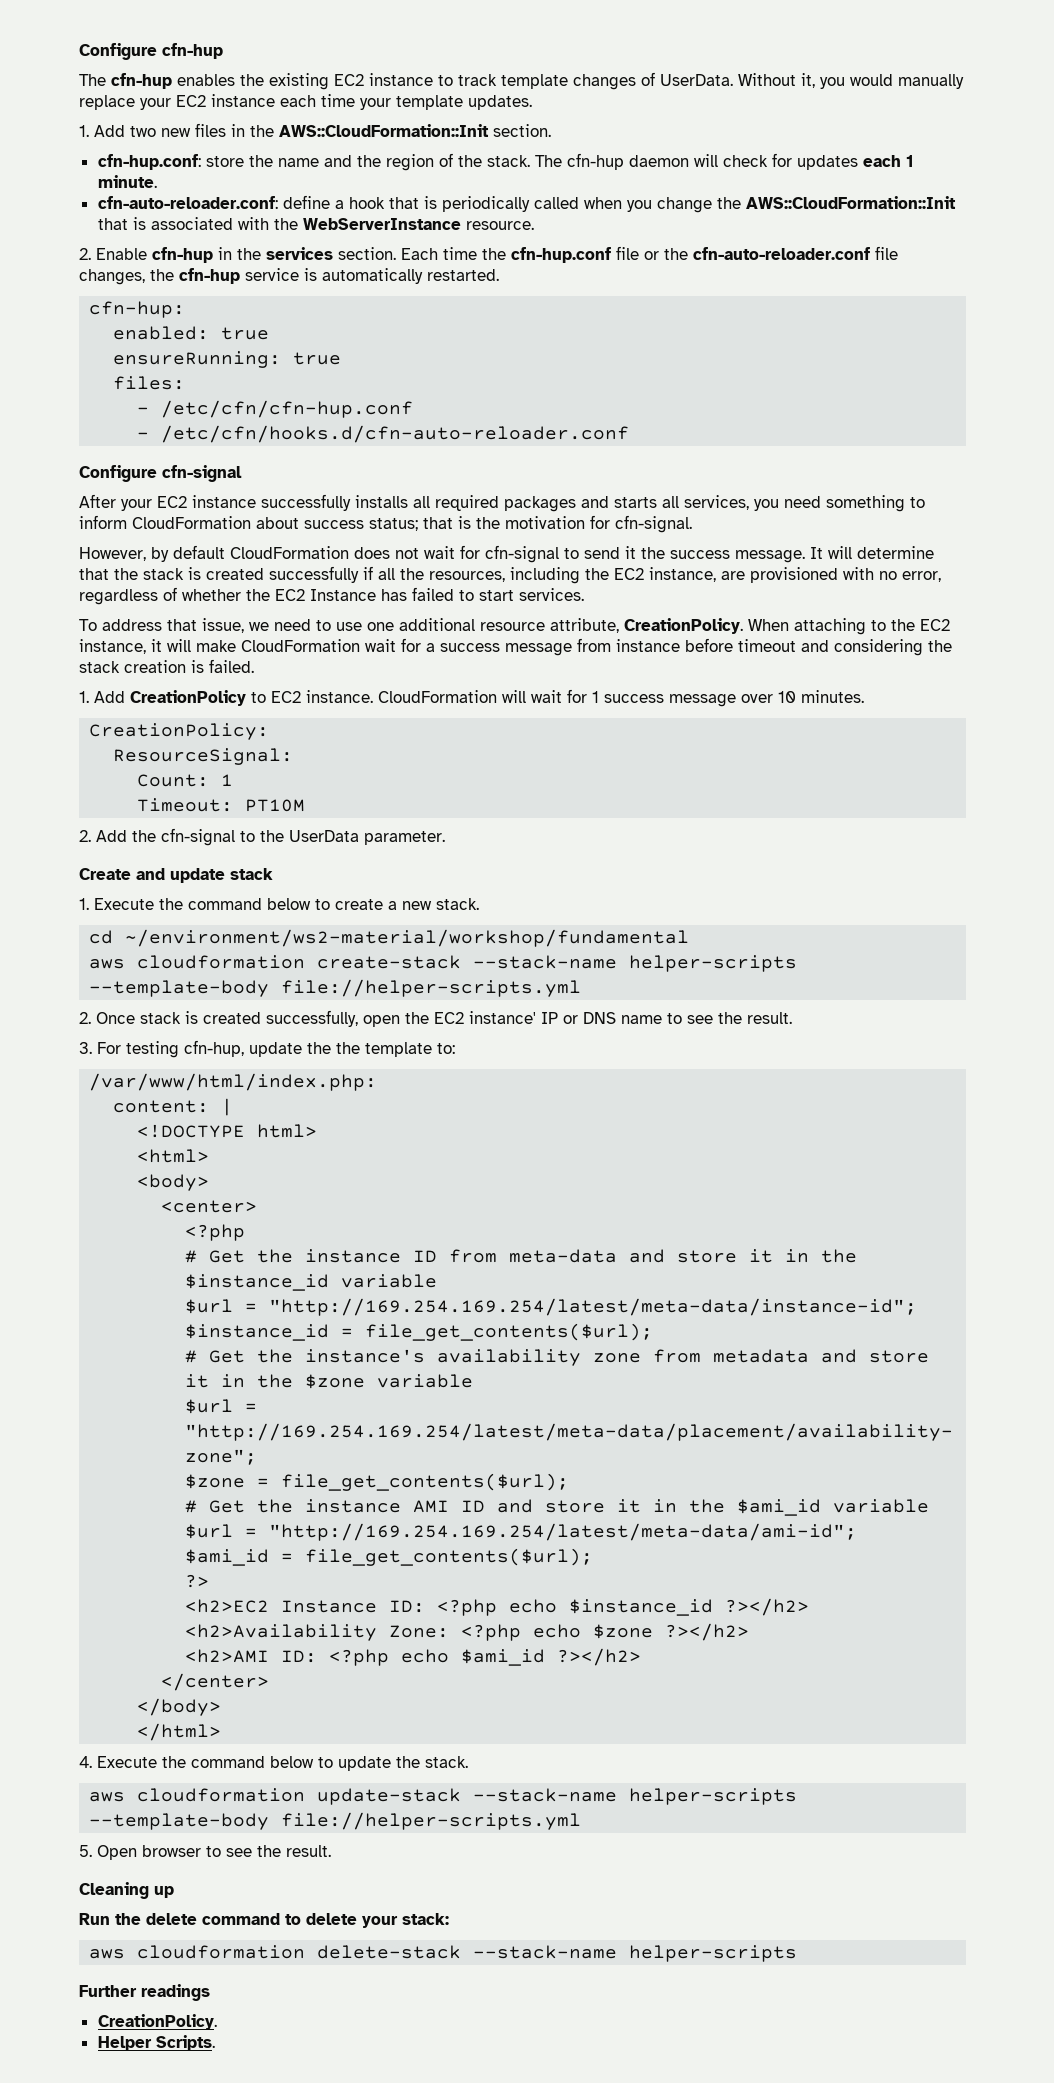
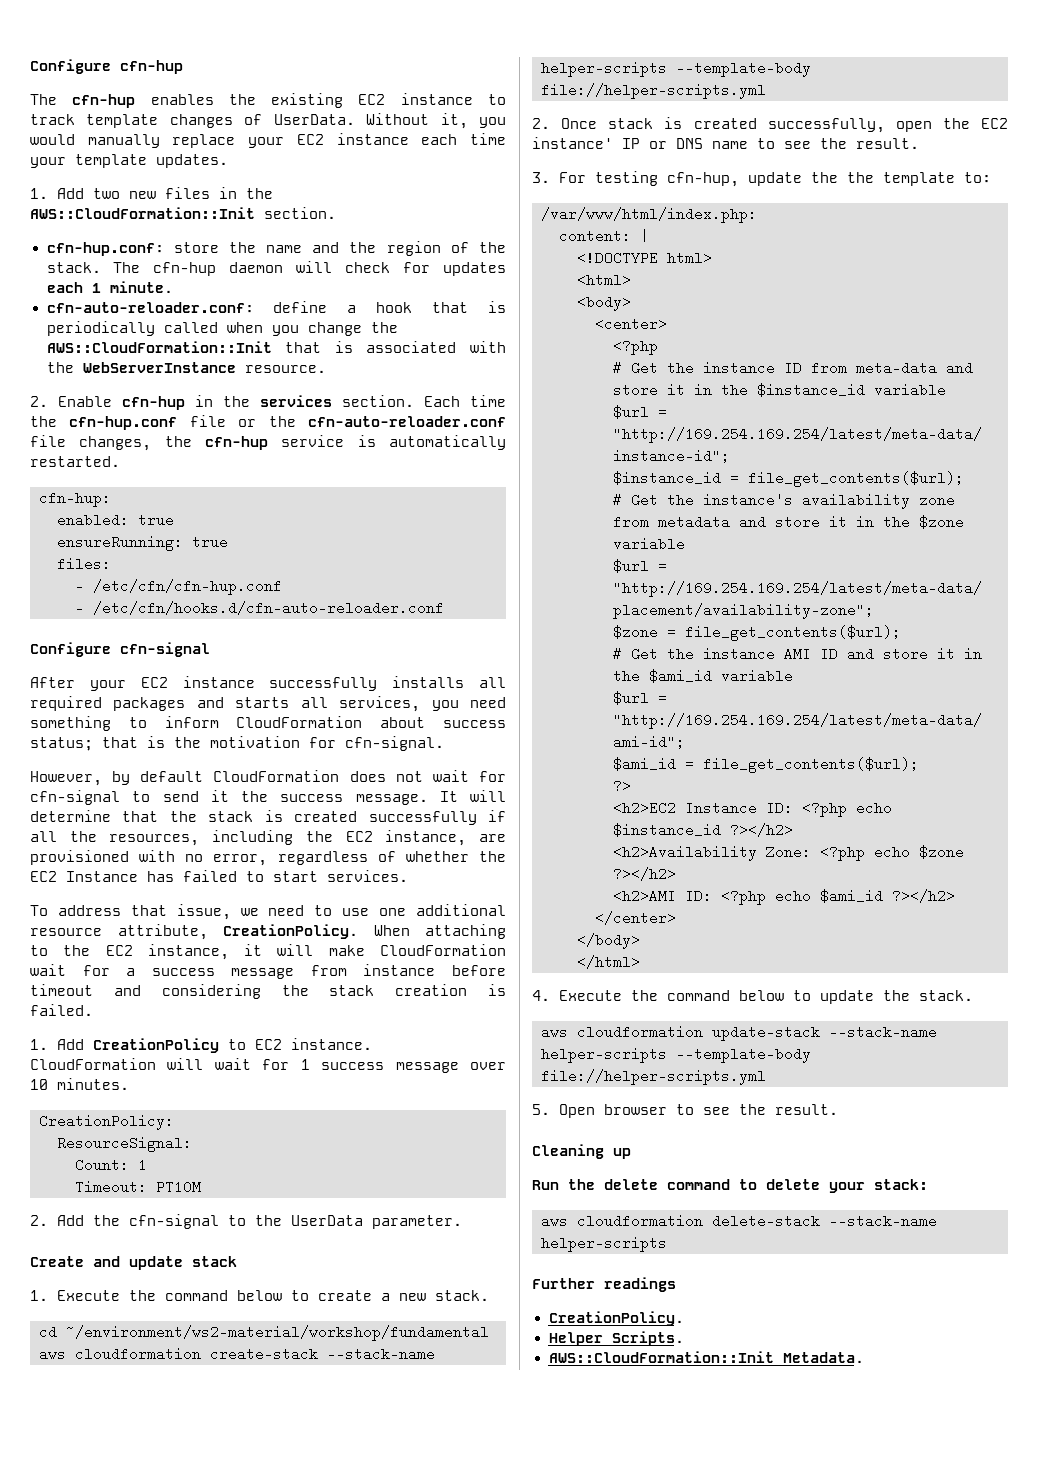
(215, 2043) none -> [548,1351,864,1363] // AWS::CloudFormation::Init Metadata.

